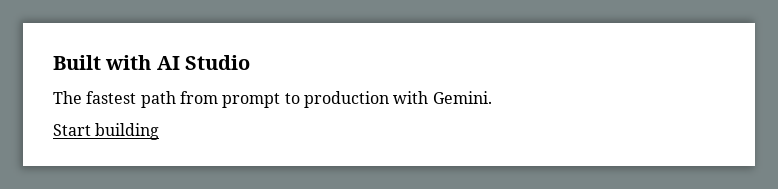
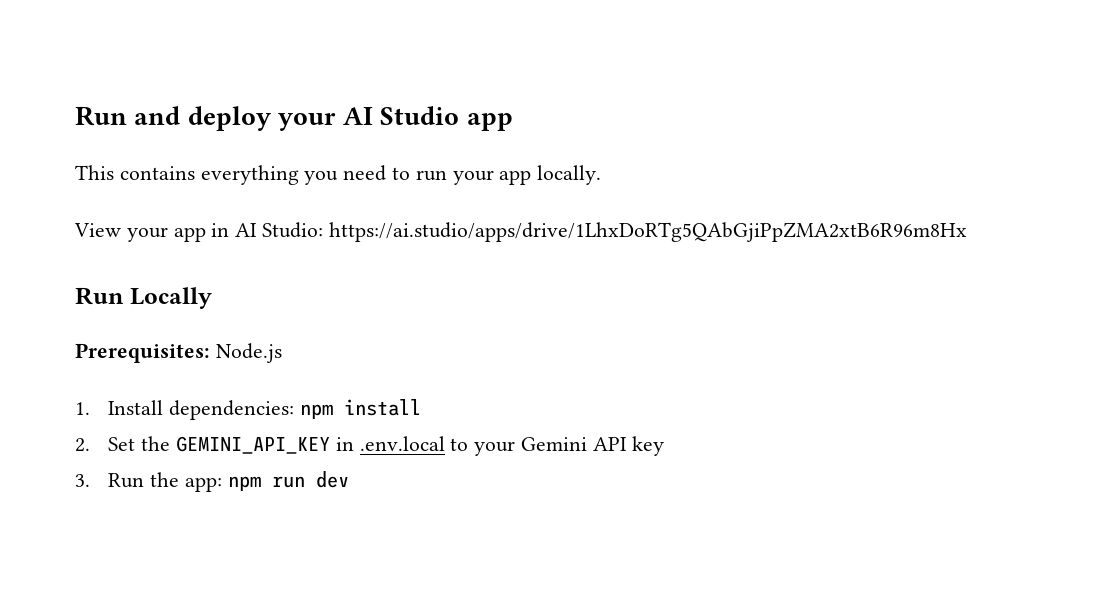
[53,55,251,70] [53,91,492,108] [53,123,160,140] Built with AI Studio // The fastest path from prompt to production with Gemini. // Start building -> [75,106,513,131] [75,165,602,185] [74,222,967,242] [75,287,212,309] [75,343,282,363] [75,399,421,420] [75,436,664,456] [75,471,349,492] Run and deploy your AI Studio app // This contains everything you need to run your app locally. // View your app in AI Studio: https://ai.studio/apps/drive/1LhxDoRTg5QAbGjiPpZMA2xtB6R96m8Hx // Run Locally // Prerequisites: Node.js // 1. Install dependencies: npm install // 2. Set the GEMINI_API_KEY in .env.local to your Gemini API key // 3. Run the app: npm run dev

